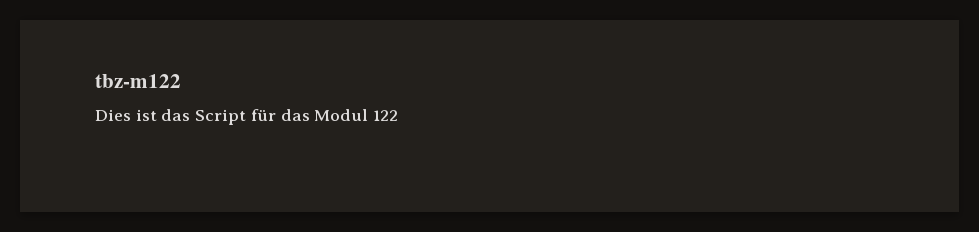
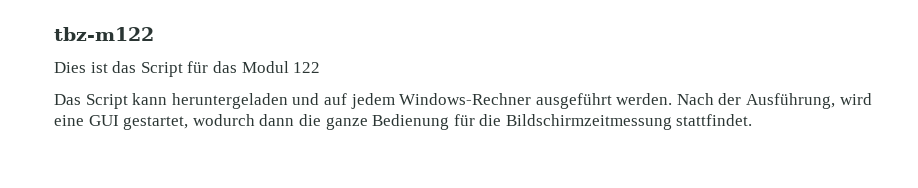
(399, 115) none -> [54,93,872,109] [54,114,753,130] // Das Script kann heruntergeladen und auf jedem Windows-Rechner ausgeführt werden. Nach der Ausführung, wird eine GUI gestartet, wodurch dann die ganze Bedienung für die Bildschirmzeitmessung stattfindet.

